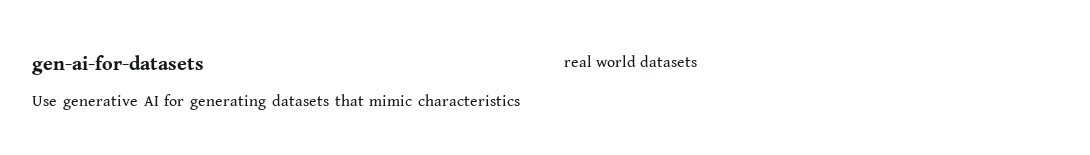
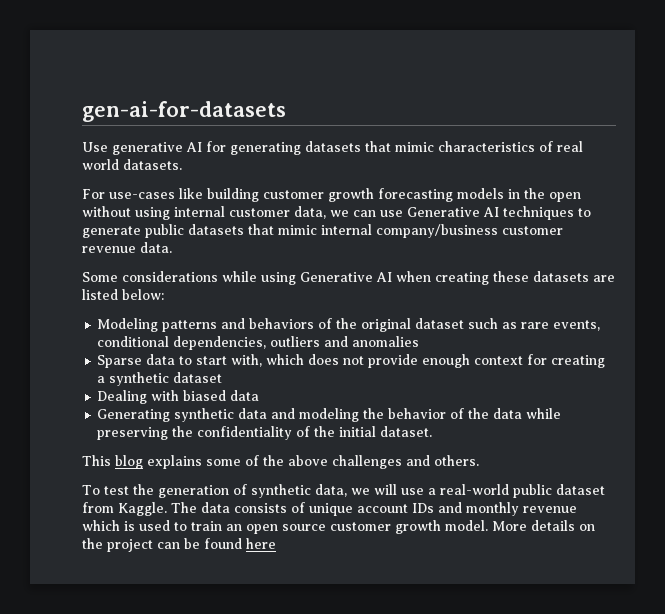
(520, 100) none -> [539,141,553,152] of
[640,55,698,67] datasets -> [123,159,182,170] [82,188,581,202] [82,206,591,220] [82,224,563,238] [82,242,172,253] [82,271,615,285] [82,289,164,300] [97,318,601,332] [97,336,420,350] [97,354,606,368] [97,372,223,386] [97,390,260,404] [97,408,562,422] [97,426,433,440] [82,455,479,469] [82,484,605,498] [82,502,577,516] [82,520,595,534] [82,538,276,552] datasets. // For use-cases like building customer growth forecasting models in the open without using internal customer data, we can use Generative AI techniques to generate public datasets that mimic internal company/business customer revenue data. // Some considerations while using Generative AI when creating these datasets are listed below: // Modeling patterns and behaviors of the original dataset such as rare events, conditional dependencies, outliers and anomalies // Sparse data to start with, which does not provide enough context for creating a synthetic dataset // Dealing with biased data // Generating synthetic data and modeling the behavior of the data while preserving the confidentiality of the initial dataset. // This blog explains some of the above challenges and others. // To test the generation of synthetic data, we will use a real-world public dataset from Kaggle. The data consists of unique account IDs and monthly revenue which is used to train an open source customer growth model. More details on the project can be found here

